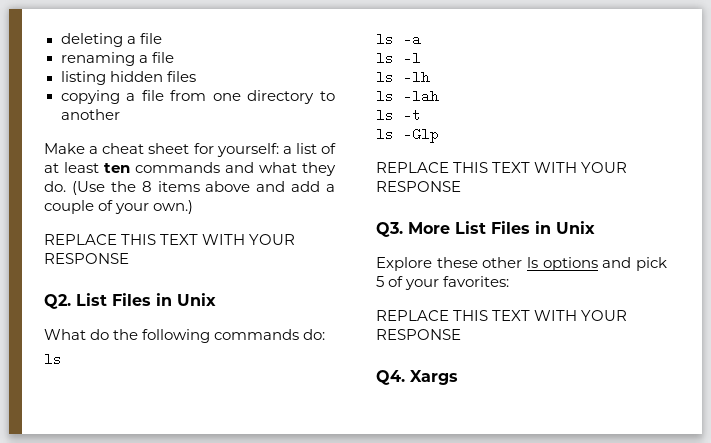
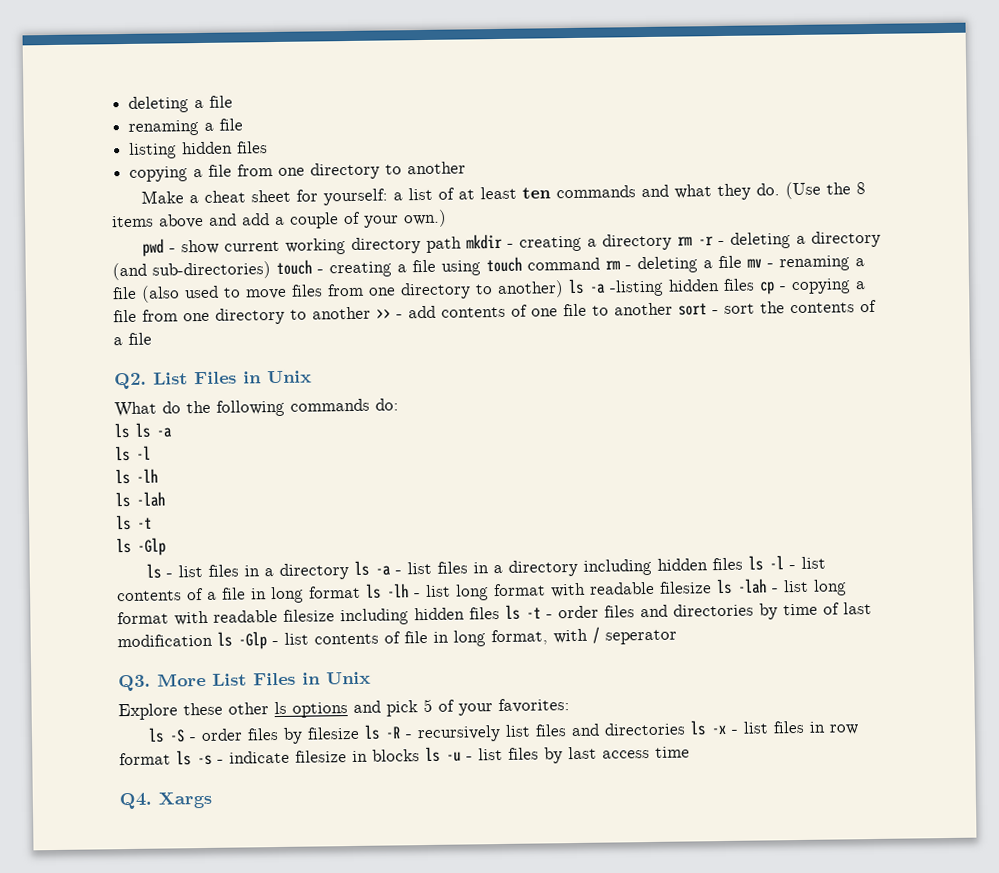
[44,234,296,245] [44,253,129,264] REPLACE THIS TEXT WITH YOUR RESPONSE -> [141,230,881,257] [112,255,865,281] [112,278,866,303] [113,299,877,325] [113,332,152,346] pwd - show current working directory path mkdir - creating a directory rm -r - deleting a directory (and sub-directories) touch - creating a file using touch command rm - deleting a file mv - renaming a file (also used to move files from one directory to another) ls -a -listing hidden files cp - copying a file from one directory to another >> - add contents of one file to another sort - sort the contents of a file
(62, 359) // -> (129, 430) none
[376,162,628,173] [376,181,461,192] REPLACE THIS TEXT WITH YOUR RESPONSE -> [145,555,826,580] [117,578,847,604] [117,602,872,626] [117,626,677,650] ls - list files in a directory ls -a - list files in a directory including hidden files ls -l - list contents of a file in long format ls -lh - list long format with readable filesize ls -lah - list long format with readable filesize including hidden files ls -t - order files and directories by time of last modification ls -Glp - list contents of file in long format, with / seperator
[376,310,628,321] [376,329,461,340] REPLACE THIS TEXT WITH YOUR RESPONSE -> [147,720,859,744] [119,746,690,766] ls -S - order files by filesize ls -R - recursively list files and directories ls -x - list files in row format ls -s - indicate filesize in blocks ls -u - list files by last access time

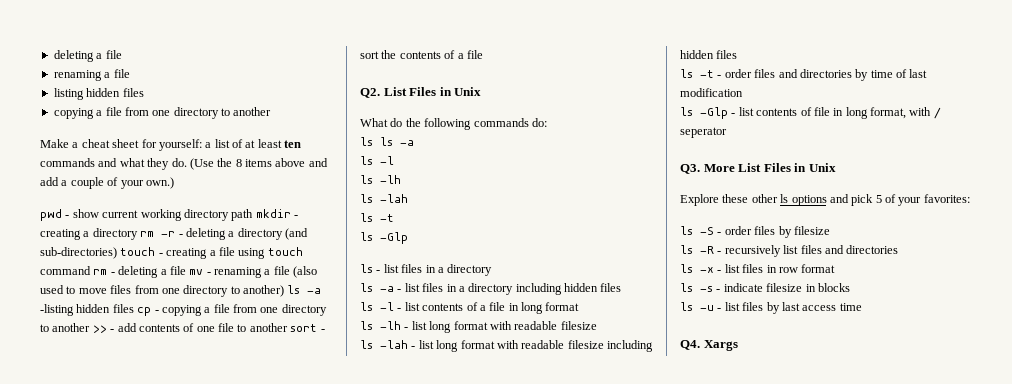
(349, 571) none -> (493, 270) //
(743, 564) none -> (622, 287) //
(361, 592) none -> (580, 306) //
(712, 587) none -> (597, 325) //
(500, 613) none -> (738, 54) //
(213, 640) none -> (743, 92) //
(360, 733) none -> (830, 230) //
(686, 729) none -> (899, 249) //
(171, 759) none -> (836, 268) //
(420, 755) none -> (850, 287) //

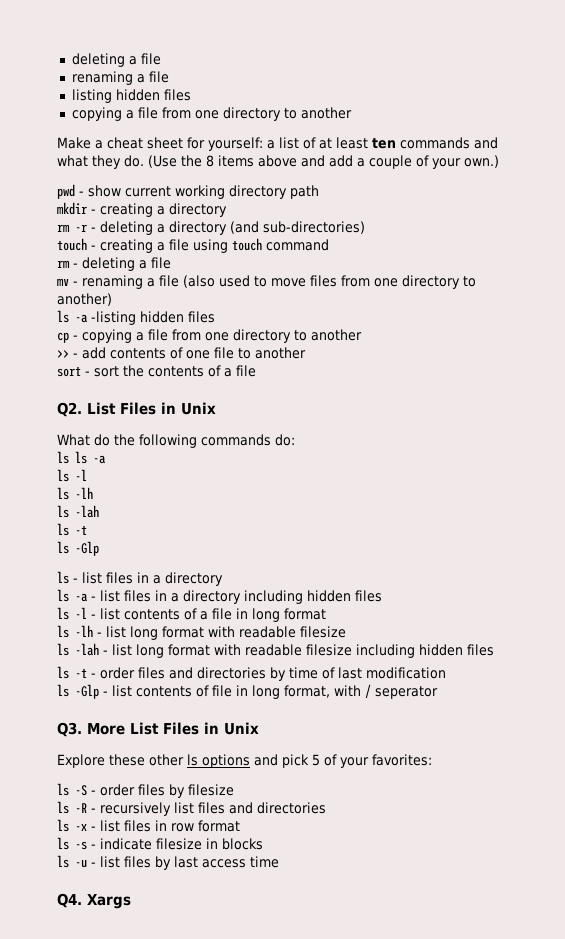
(254, 215) none -> (319, 192) //
(138, 234) none -> (227, 210) //
(117, 253) none -> (365, 227) //
(91, 270) none -> (329, 245) //
(186, 270) none -> (171, 263) //
(284, 291) none -> (112, 299) //
(134, 308) none -> (215, 317) //
(91, 327) none -> (362, 335) //
(288, 327) none -> (306, 353) //

